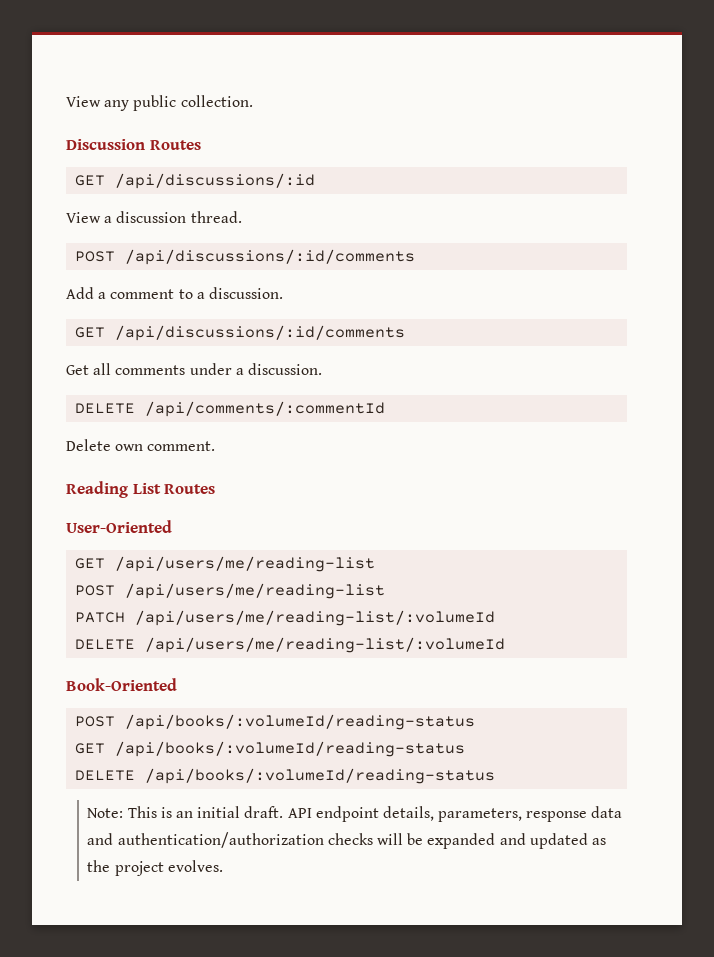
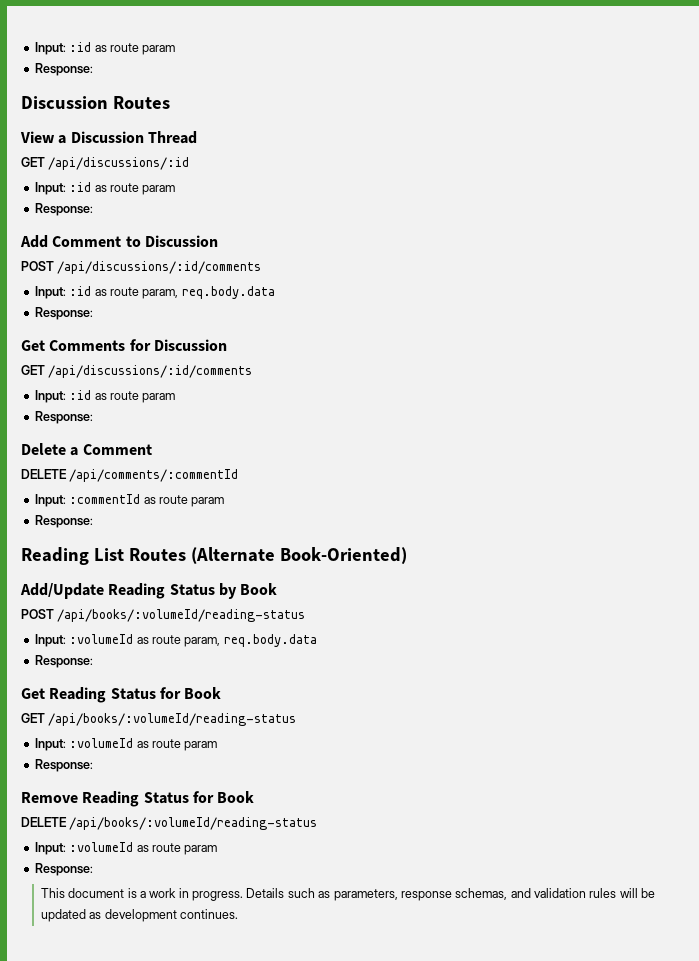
[66,95,253,111] [66,139,201,150] [75,173,316,189] [66,211,242,223] [75,249,416,265] [66,287,283,299] [75,325,406,341] [66,363,322,375] [75,401,386,417] [66,439,216,451] [66,481,216,498] [66,520,172,533] [75,556,376,572] [75,583,386,599] [75,610,496,626] [75,637,506,653] [66,678,177,691] [75,714,476,730] [75,741,466,757] [75,768,496,784] [87,806,623,822] [87,832,606,849] [87,860,223,876] View any public collection. // Discussion Routes // GET /api/discussions/:id // View a discussion thread. // POST /api/discussions/:id/comments // Add a comment to a discussion. // GET /api/discussions/:id/comments // Get all comments under a discussion. // DELETE /api/comments/:commentId // Delete own comment. // Reading List Routes // User-Oriented // GET /api/users/me/reading-list // POST /api/users/me/reading-list // PATCH /api/users/me/reading-list/:volumeId // DELETE /api/users/me/reading-list/:volumeId // Book-Oriented // POST /api/books/:volumeId/reading-status // GET /api/books/:volumeId/reading-status // DELETE /api/books/:volumeId/reading-status // Note: This is an initial draft. API endpoint details, parameters, response data and authentication/authorization checks will be expanded and updated as the project evolves. -> [34,42,176,55] [34,63,93,76] [21,96,170,109] [20,131,197,144] [21,157,190,170] [34,182,176,195] [34,203,93,216] [20,235,218,248] [21,261,262,274] [34,286,275,299] [34,307,93,320] [21,339,227,351] [21,365,253,378] [34,390,176,403] [34,411,93,424] [21,443,152,456] [21,469,239,482] [34,494,225,507] [34,515,93,528] [21,547,407,565] [20,583,278,599] [21,609,306,622] [34,634,317,647] [34,655,93,668] [21,687,222,703] [21,713,297,726] [34,738,218,751] [34,759,93,772] [21,791,255,807] [21,817,318,830] [34,842,218,855] [34,863,93,876] [40,888,656,901] [40,909,238,922] Input: :id as route param // Response: // Discussion Routes // View a Discussion Thread // GET /api/discussions/:id // Input: :id as route param // Response: // Add Comment to Discussion // POST /api/discussions/:id/comments // Input: :id as route param, req.body.data // Response: // Get Comments for Discussion // GET /api/discussions/:id/comments // Input: :id as route param // Response: // Delete a Comment // DELETE /api/comments/:commentId // Input: :commentId as route param // Response: // Reading List Routes (Alternate Book-Oriented) // Add/Update Reading Status by Book // POST /api/books/:volumeId/reading-status // Input: :volumeId as route param, req.body.data // Response: // Get Reading Status for Book // GET /api/books/:volumeId/reading-status // Input: :volumeId as route param // Response: // Remove Reading Status for Book // DELETE /api/books/:volumeId/reading-status // Input: :volumeId as route param // Response: // This document is a work in progress. Details such as parameters, response schemas, and validation rules will be updated as development continues.

